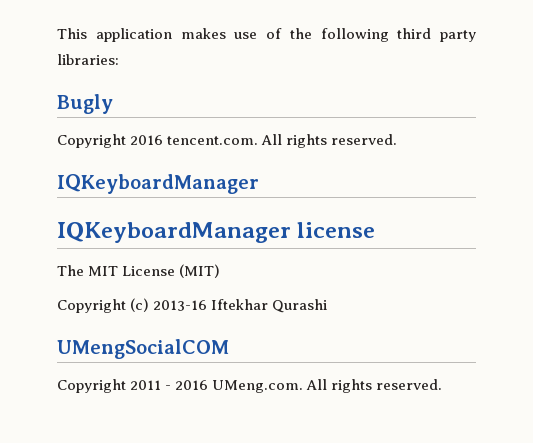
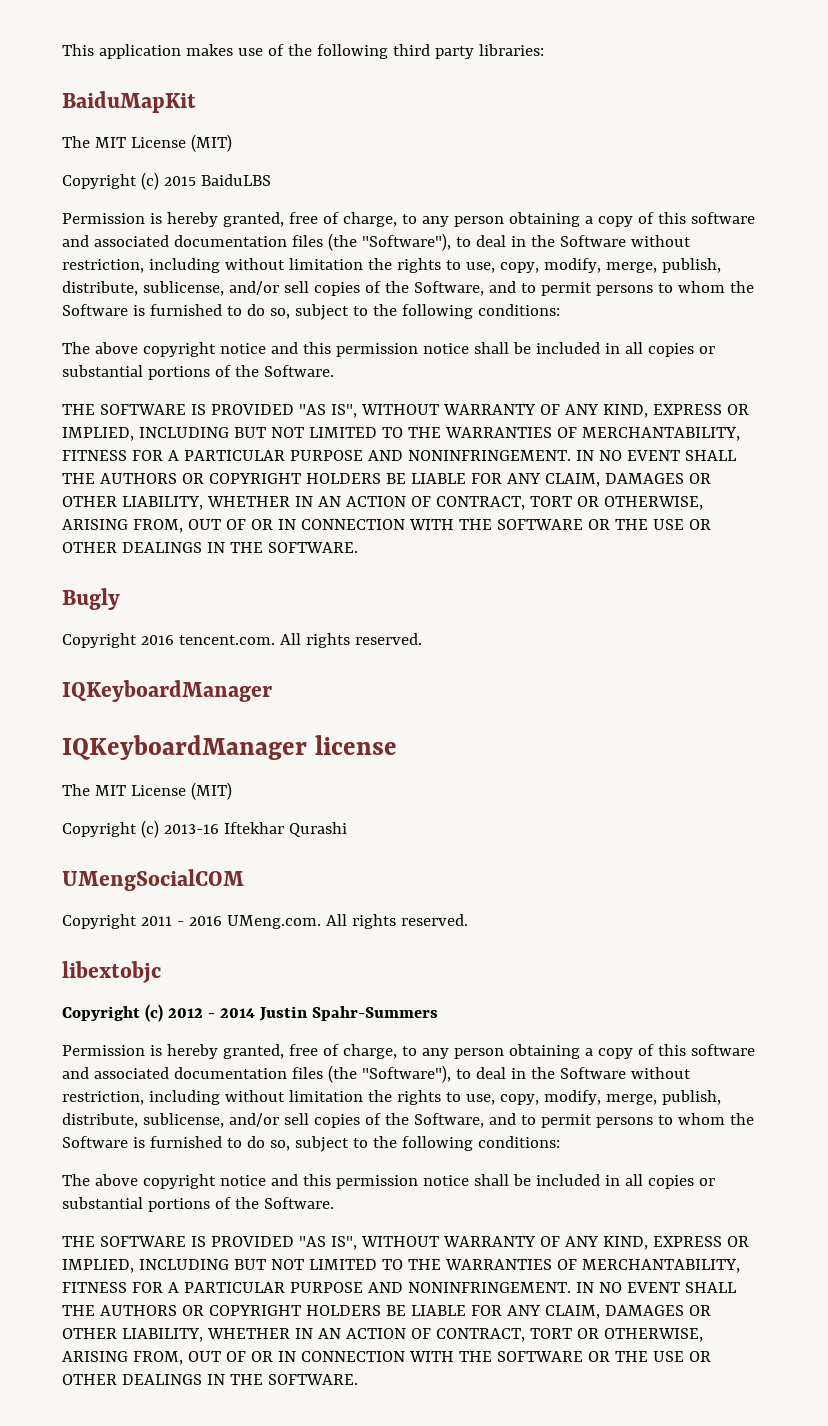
(119, 59) none -> [62,91,196,113] [62,134,232,152] [62,172,271,190] [62,212,755,227] [62,233,691,251] [62,258,721,273] [62,281,754,296] [62,304,560,320] [62,342,715,357] [62,365,334,380] [62,404,749,418] [62,427,740,441] [62,450,737,461] [62,473,711,487] [62,496,703,510] [62,519,711,533] [62,542,358,553] // BaiduMapKit // The MIT License (MIT) // Copyright (c) 2015 BaiduLBS // Permission is hereby granted, free of charge, to any person obtaining a copy of this software and associated documentation files (the "Software"), to deal in the Software without restriction, including without limitation the rights to use, copy, modify, merge, publish, distribute, sublicense, and/or sell copies of the Software, and to permit persons to whom the Software is furnished to do so, subject to the following conditions: // The above copyright notice and this permission notice shall be included in all copies or substantial portions of the Software. // THE SOFTWARE IS PROVIDED "AS IS", WITHOUT WARRANTY OF ANY KIND, EXPRESS OR IMPLIED, INCLUDING BUT NOT LIMITED TO THE WARRANTIES OF MERCHANTABILITY, FITNESS FOR A PARTICULAR PURPOSE AND NONINFRINGEMENT. IN NO EVENT SHALL THE AUTHORS OR COPYRIGHT HOLDERS BE LIABLE FOR ANY CLAIM, DAMAGES OR OTHER LIABILITY, WHETHER IN AN ACTION OF CONTRACT, TORT OR OTHERWISE, ARISING FROM, OUT OF OR IN CONNECTION WITH THE SOFTWARE OR THE USE OR OTHER DEALINGS IN THE SOFTWARE.
(443, 384) none -> [62,961,161,983] [62,1004,438,1022] [62,1044,755,1059] [62,1065,691,1083] [62,1090,721,1105] [62,1113,754,1128] [62,1136,560,1152] [62,1174,715,1189] [62,1197,334,1212] [62,1236,749,1250] [62,1259,740,1273] [62,1282,737,1293] [62,1305,711,1319] [62,1328,703,1342] [62,1351,711,1365] [62,1374,358,1385] // libextobjc // Copyright (c) 2012 - 2014 Justin Spahr-Summers // Permission is hereby granted, free of charge, to any person obtaining a copy of this software and associated documentation files (the "Software"), to deal in the Software without restriction, including without limitation the rights to use, copy, modify, merge, publish, distribute, sublicense, and/or sell copies of the Software, and to permit persons to whom the Software is furnished to do so, subject to the following conditions: // The above copyright notice and this permission notice shall be included in all copies or substantial portions of the Software. // THE SOFTWARE IS PROVIDED "AS IS", WITHOUT WARRANTY OF ANY KIND, EXPRESS OR IMPLIED, INCLUDING BUT NOT LIMITED TO THE WARRANTIES OF MERCHANTABILITY, FITNESS FOR A PARTICULAR PURPOSE AND NONINFRINGEMENT. IN NO EVENT SHALL THE AUTHORS OR COPYRIGHT HOLDERS BE LIABLE FOR ANY CLAIM, DAMAGES OR OTHER LIABILITY, WHETHER IN AN ACTION OF CONTRACT, TORT OR OTHERWISE, ARISING FROM, OUT OF OR IN CONNECTION WITH THE SOFTWARE OR THE USE OR OTHER DEALINGS IN THE SOFTWARE.

